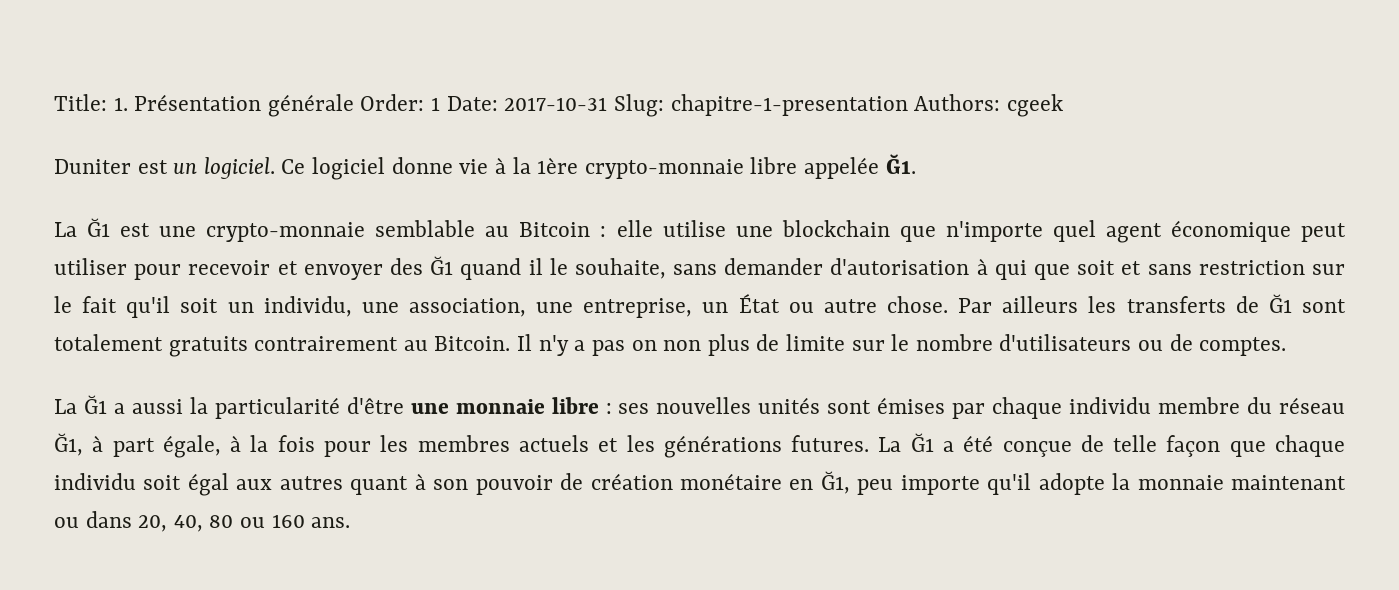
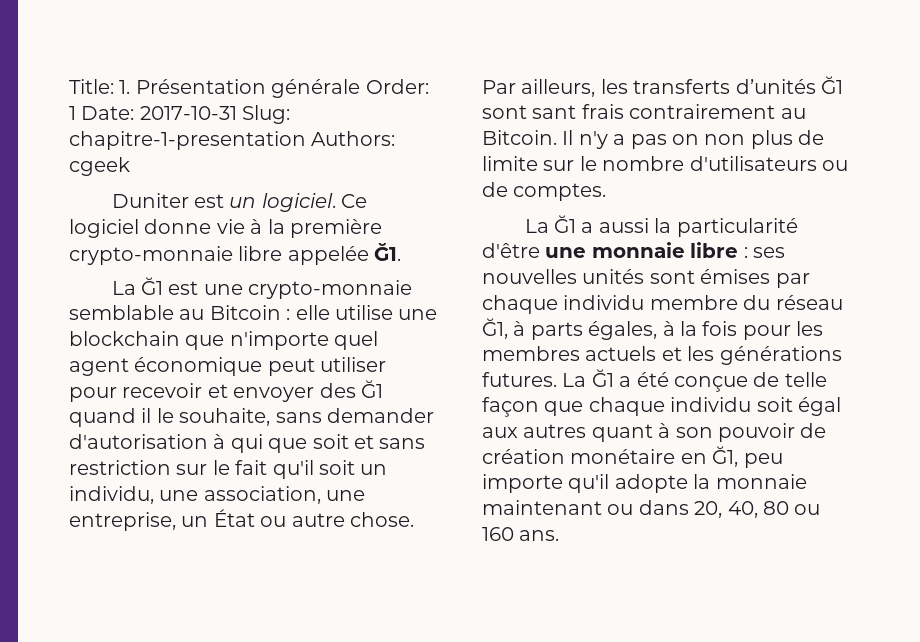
[537,157,579,174] 1ère -> [290,219,382,238] première
[1002,296,1079,313] ailleurs -> [521,79,596,97] ailleurs,
[1235,296,1259,313] de -> [735,79,816,94] d’unités
[54,334,248,357] totalement gratuits -> [532,104,624,119] sant frais
[112,435,221,458] part égale, -> [530,321,658,340] parts égales,

